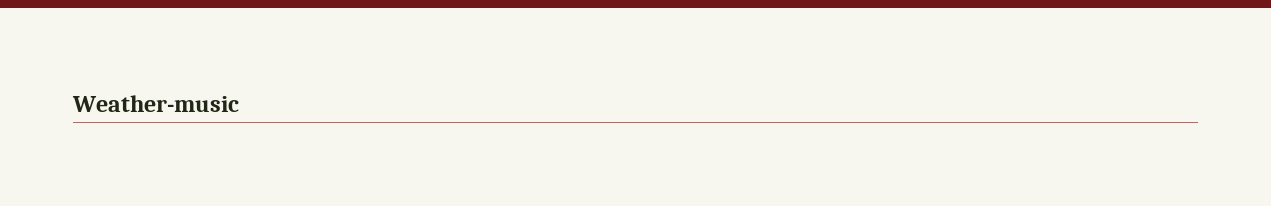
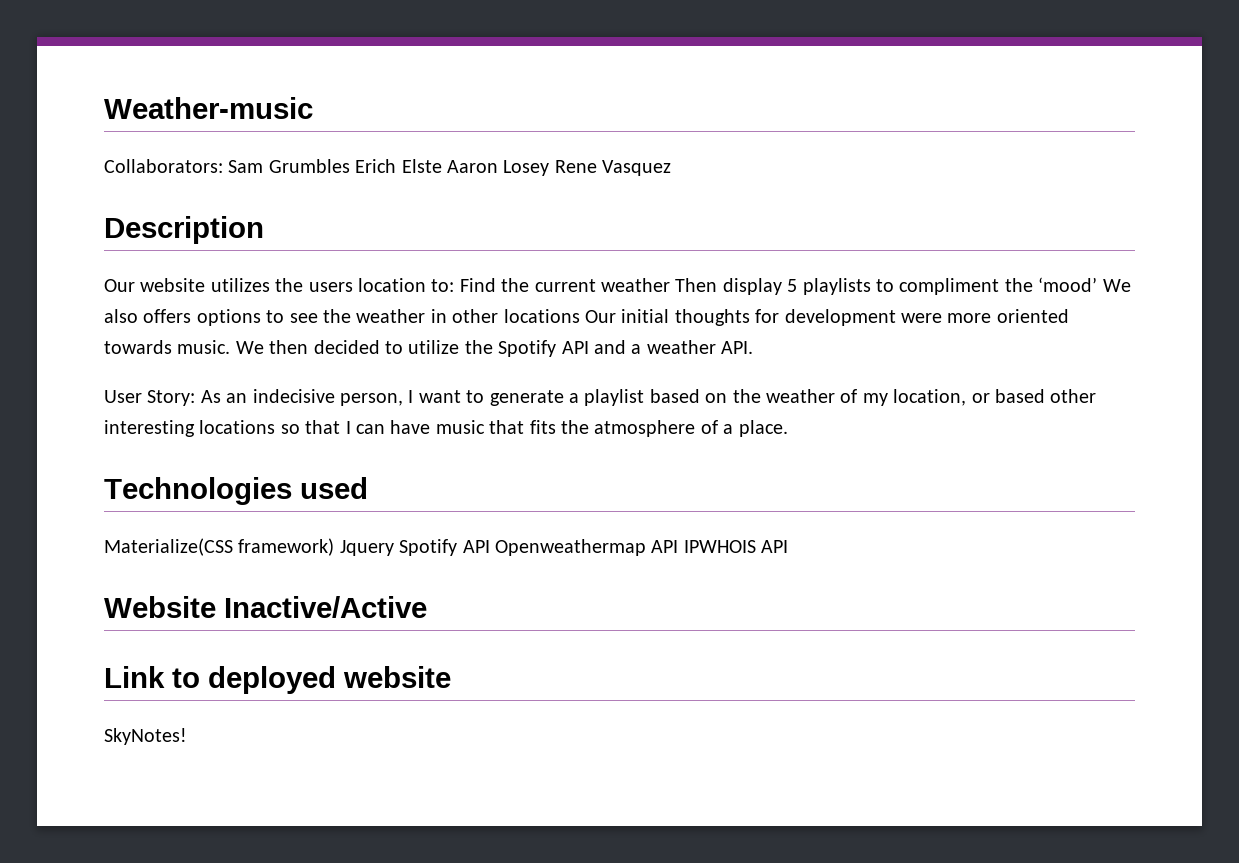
(239, 103) none -> [104,159,672,176] [104,216,264,244] [104,277,1131,295] [104,309,1069,326] [104,340,754,357] [104,389,1097,406] [104,420,788,437] [104,477,368,505] [104,538,789,556] [104,596,427,618] [104,666,451,694] [104,728,187,745] // Collaborators: Sam Grumbles Erich Elste Aaron Losey Rene Vasquez // Description // Our website utilizes the users location to: Find the current weather Then display 5 playlists to compliment the ‘mood’ We also offers options to see the weather in other locations Our initial thoughts for development were more oriented towards music. We then decided to utilize the Spotify API and a weather API. // User Story: As an indecisive person, I want to generate a playlist based on the weather of my location, or based other interesting locations so that I can have music that fits the atmosphere of a place. // Technologies used // Materialize(CSS framework) Jquery Spotify API Openweathermap API IPWHOIS API // Website Inactive/Active // Link to deployed website // SkyNotes!

